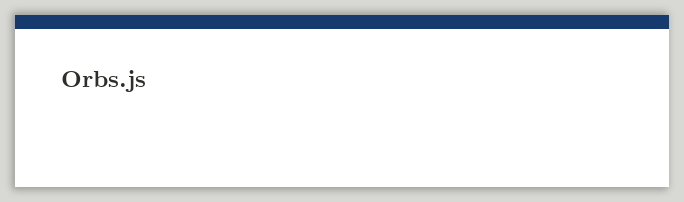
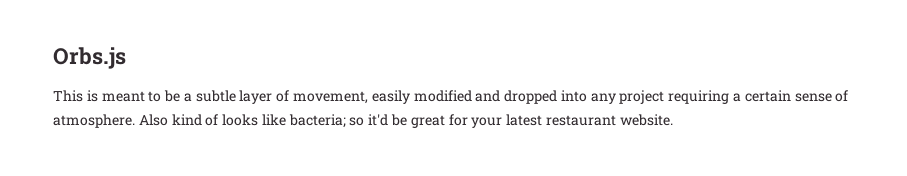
(146, 81) none -> [53,90,849,104] [53,114,673,128] // This is meant to be a subtle layer of movement, easily modified and dropped into any project requiring a certain sense of atmosphere. Also kind of looks like bacteria; so it'd be great for your latest restaurant website.

